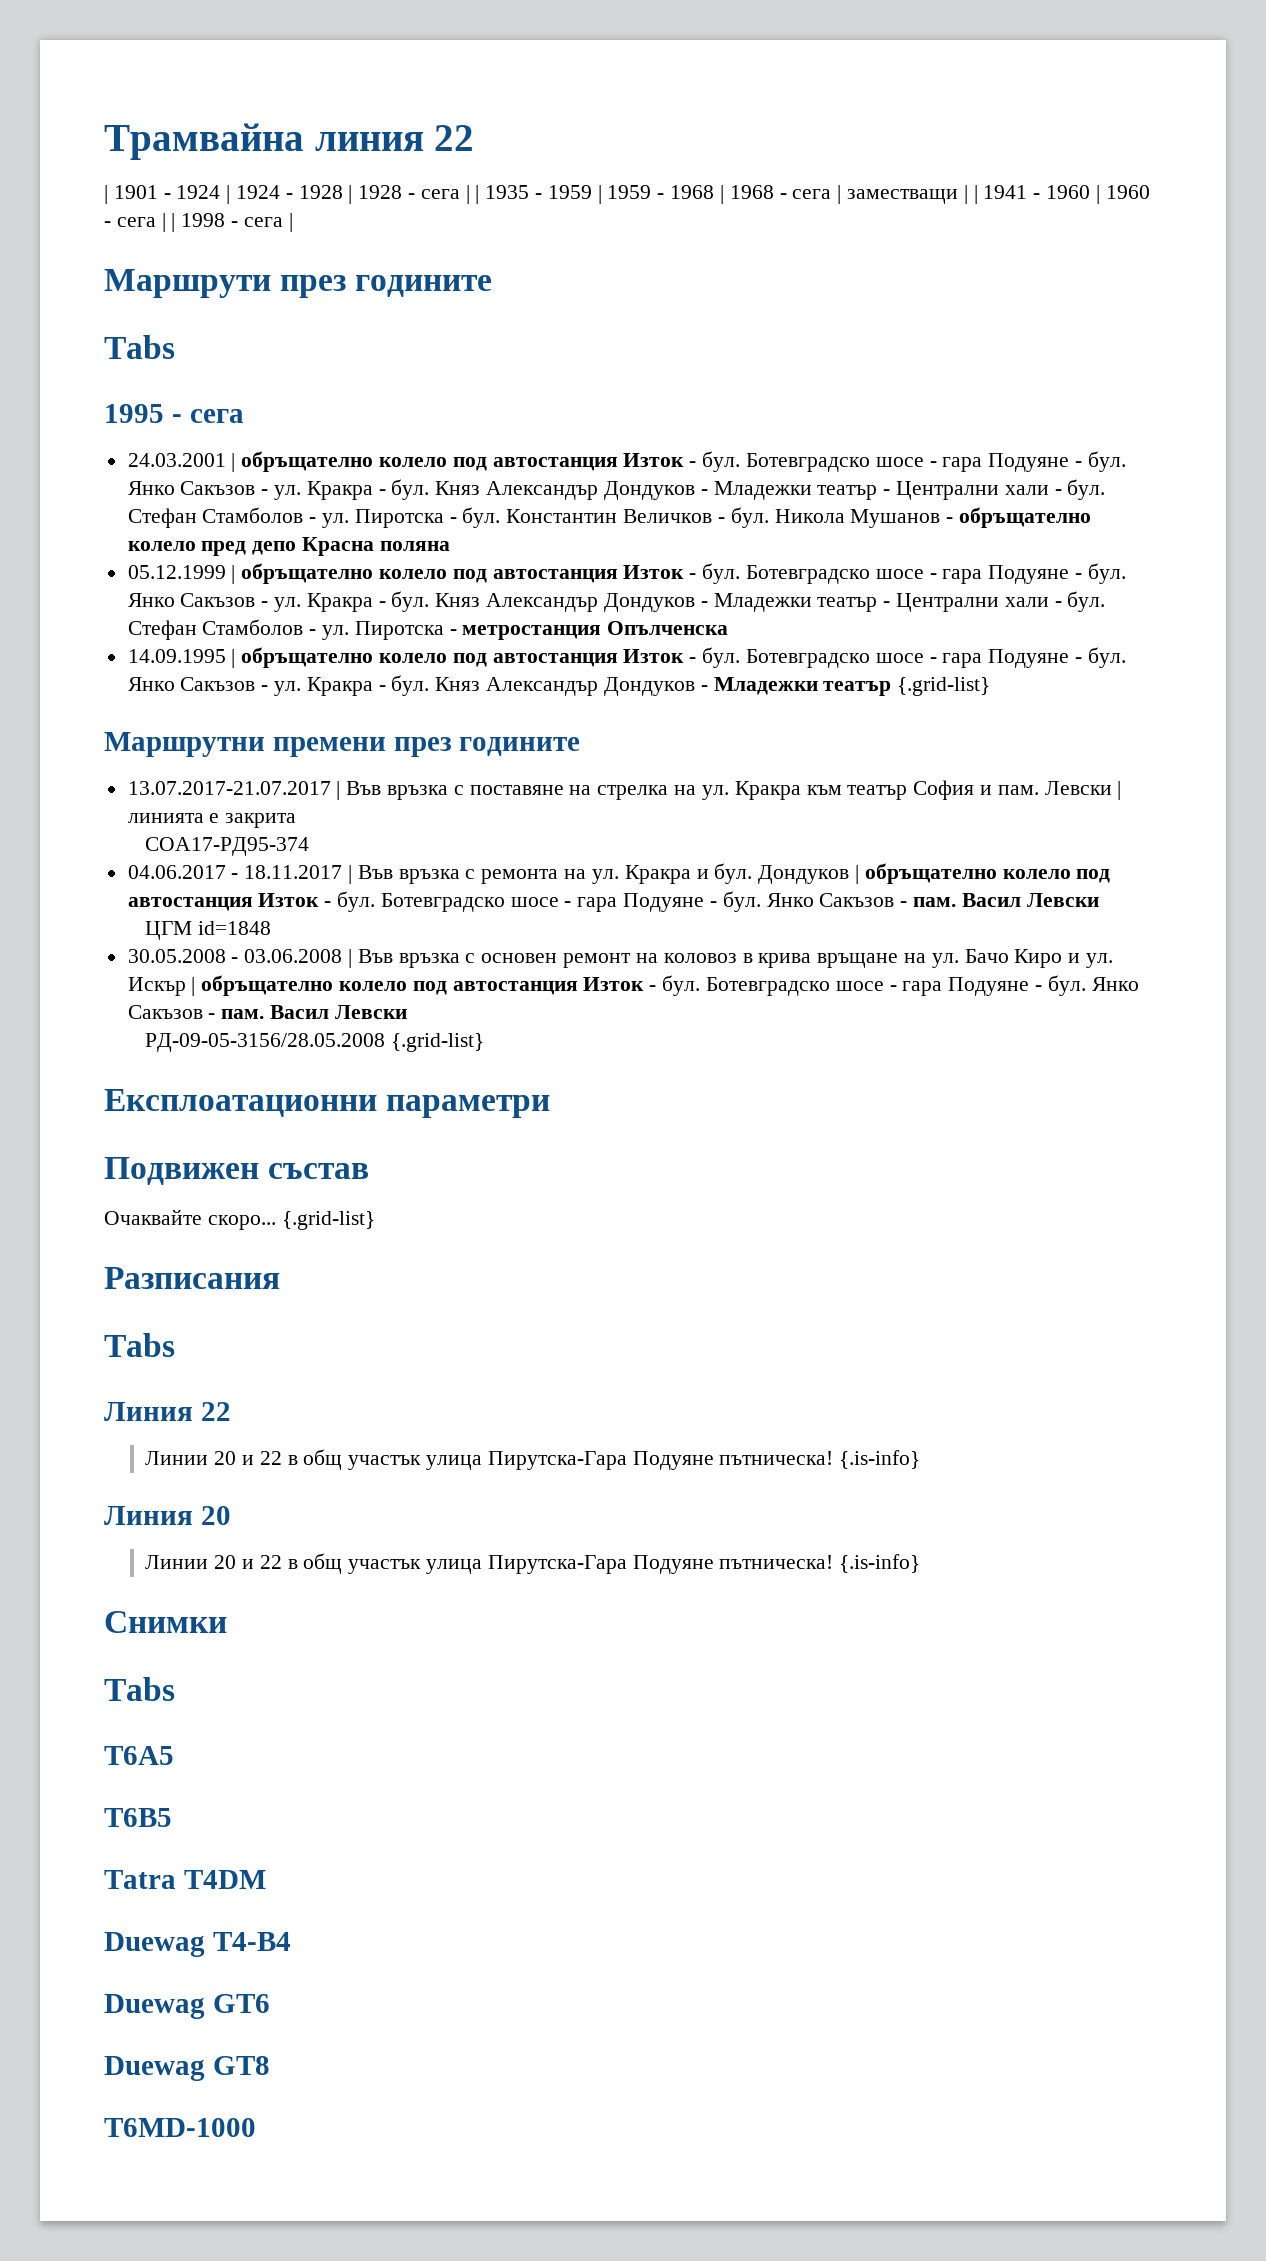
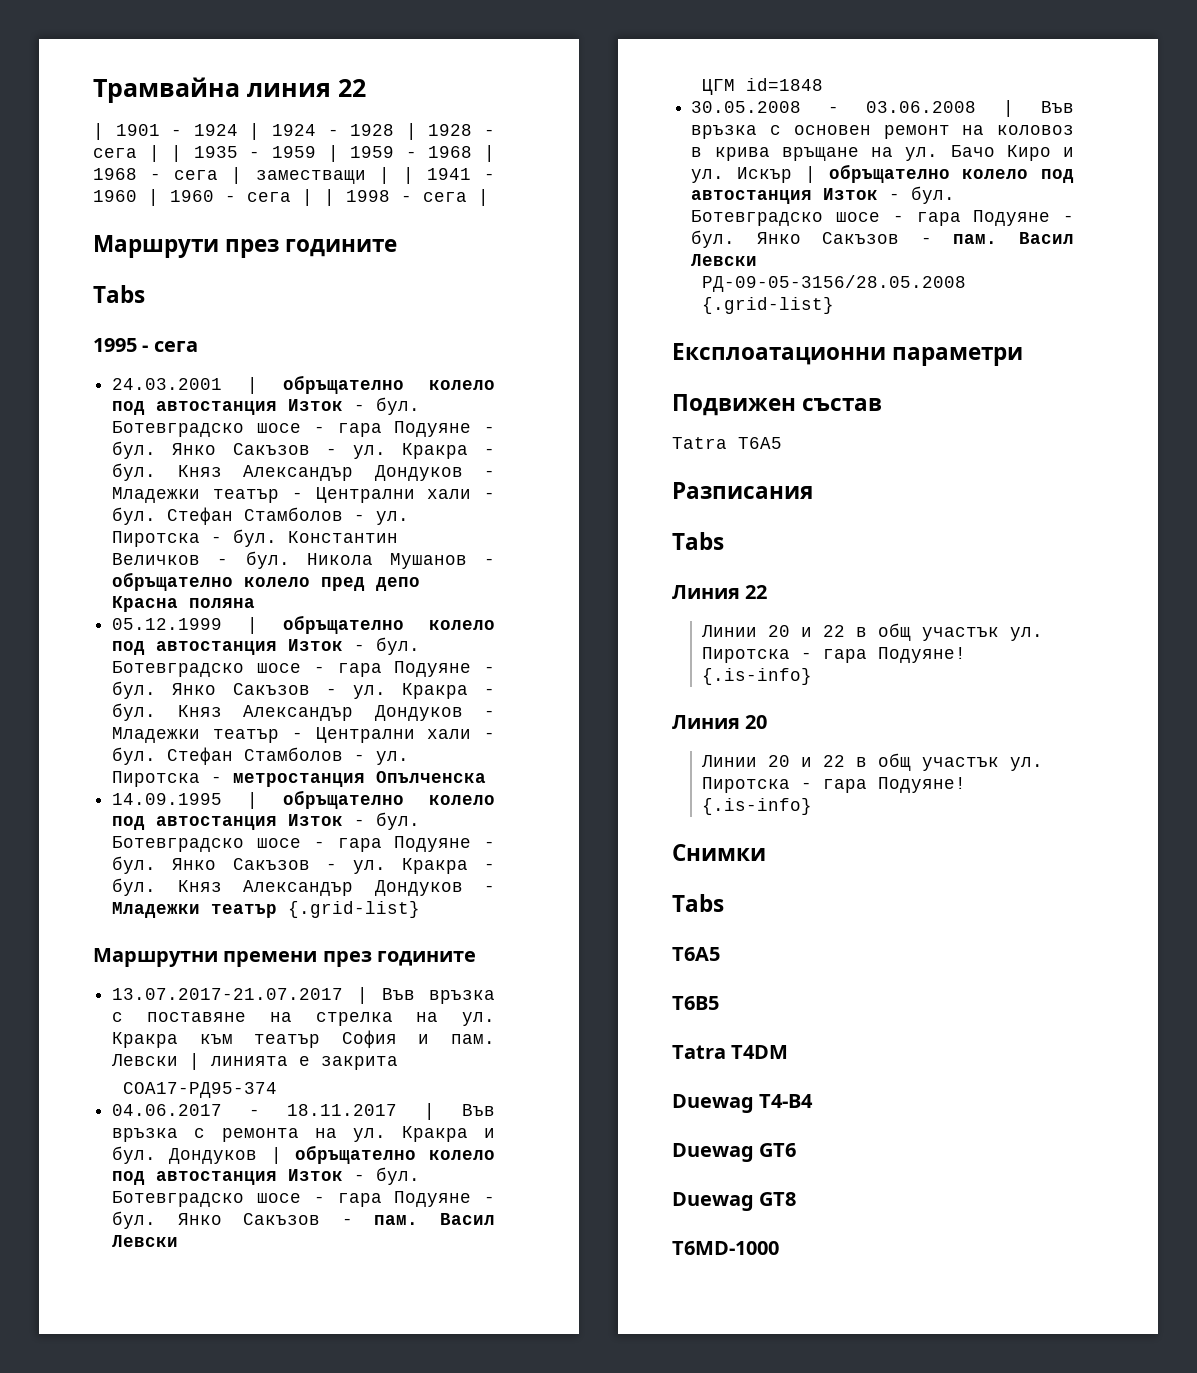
[104,1209,375,1230] Очаквайте скоро... {.grid-list} -> [672,437,782,449] Tatra T6A5
[425,1451,834,1470] улица Пирутска-Гара Подуяне пътническа! -> [1009,627,1043,641] [701,647,966,663] ул. Пиротска - гара Подуяне!
[425,1555,834,1574] улица Пирутска-Гара Подуяне пътническа! -> [1009,757,1043,771] [701,777,966,793] ул. Пиротска - гара Подуяне!

